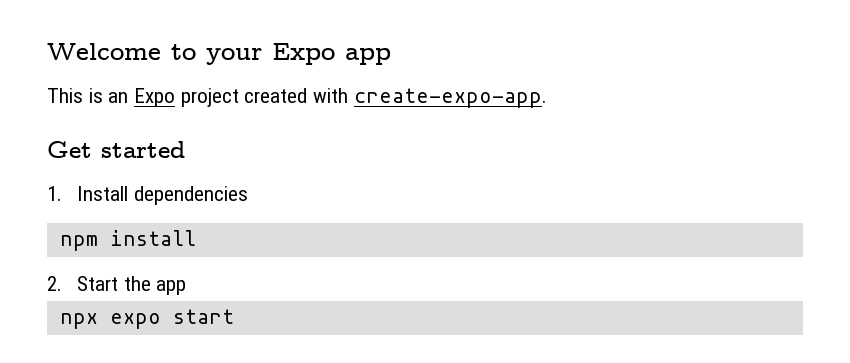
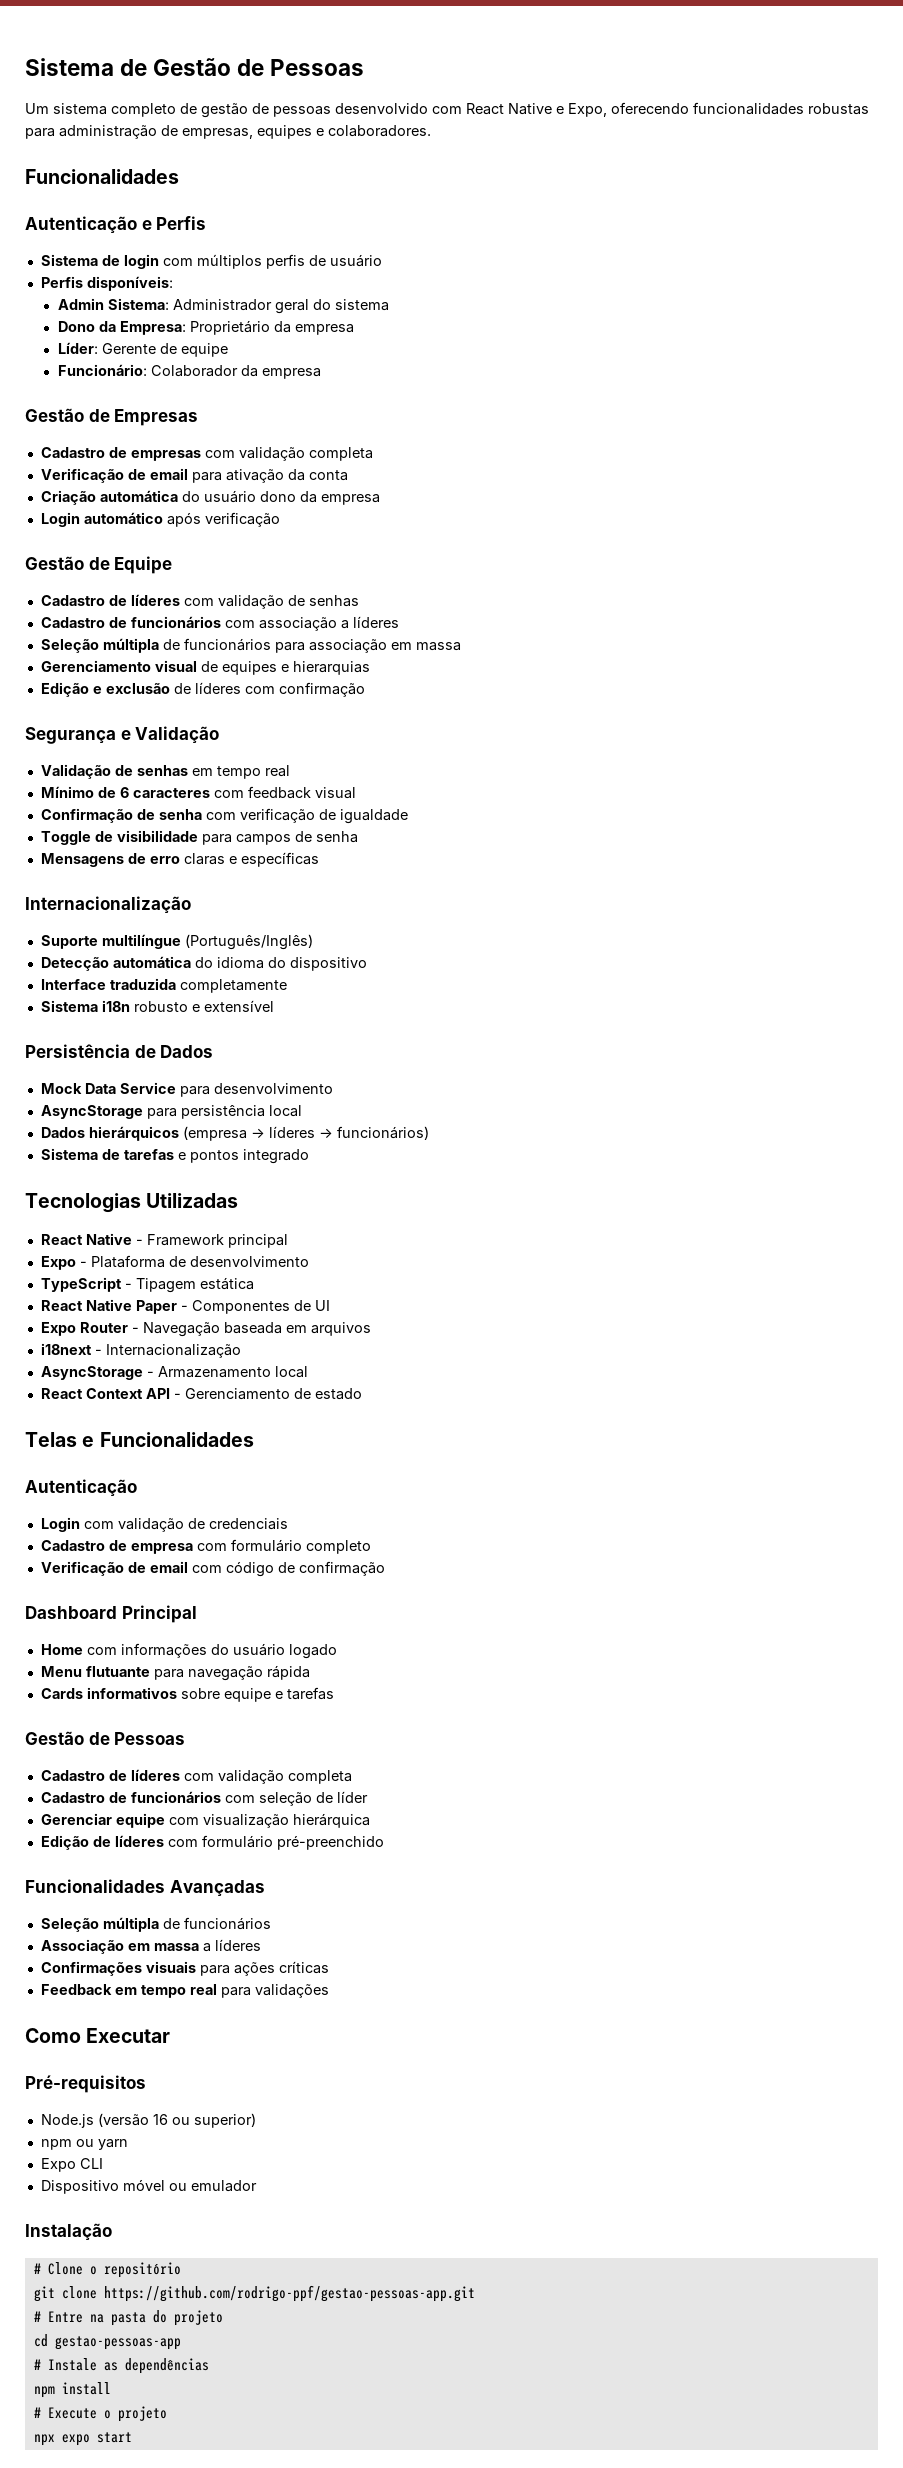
[47,43,391,65] [47,88,547,108] [47,141,185,158] [47,186,248,205] [59,230,196,251] [47,276,187,295] Welcome to your Expo app // This is an Expo project created with create-expo-app. // Get started // 1. Install dependencies // npm install // 2. Start the app -> [25,58,365,76] [25,102,869,118] [25,125,431,139] [25,169,179,184] [25,216,207,233] [40,254,382,269] [40,276,173,291] [57,298,389,314] [57,320,354,335] [57,342,228,357] [57,364,321,379] [25,408,199,426] [40,447,373,461] [40,468,348,483] [40,490,380,505] [40,512,280,527] [25,556,173,574] [40,594,359,609] [40,616,399,631] [40,638,461,653] [40,660,370,675] [40,682,365,697] [25,726,220,744] [40,764,290,779] [40,786,356,799] [40,808,408,824] [40,830,358,845] [40,852,319,867] [25,896,191,913] [40,934,313,950] [40,956,367,971] [40,978,287,993] [40,1000,274,1012] [25,1044,214,1058] [40,1082,333,1097] [40,1105,302,1119] [40,1126,429,1141] [40,1148,309,1164] [25,1193,239,1213] [40,1233,288,1248] [40,1255,309,1270] [40,1277,254,1293] [40,1299,330,1314] [40,1322,371,1337] [40,1343,241,1358] [40,1366,308,1380] [40,1388,362,1400] [25,1432,254,1447] [25,1479,137,1496] [40,1517,288,1532] [40,1539,371,1554] [40,1561,385,1577] [25,1605,197,1623] [40,1643,337,1659] [40,1665,310,1681] [40,1687,334,1702] [25,1731,186,1745] [40,1769,352,1784] [40,1791,368,1806] [40,1813,370,1828] [40,1835,384,1850] [25,1879,265,1896] [40,1917,271,1932] [40,1939,261,1954] [40,1961,329,1976] [40,1984,329,1998] [25,2028,171,2043] [25,2075,146,2093] [40,2113,256,2128] [40,2139,128,2150] [40,2158,103,2172] [40,2179,257,2194] [25,2223,112,2240] [33,2262,181,2278] [33,2285,475,2302] [33,2310,223,2326] [33,2334,181,2350] [33,2358,209,2374] [33,2382,111,2398] [33,2406,167,2422] Sistema de Gestão de Pessoas // Um sistema completo de gestão de pessoas desenvolvido com React Native e Expo, oferecendo funcionalidades robustas para administração de empresas, equipes e colaboradores. // Funcionalidades // Autenticação e Perfis // Sistema de login com múltiplos perfis de usuário // Perfis disponíveis: // Admin Sistema: Administrador geral do sistema // Dono da Empresa: Proprietário da empresa // Líder: Gerente de equipe // Funcionário: Colaborador da empresa // Gestão de Empresas // Cadastro de empresas com validação completa // Verificação de email para ativação da conta // Criação automática do usuário dono da empresa // Login automático após verificação // Gestão de Equipe // Cadastro de líderes com validação de senhas // Cadastro de funcionários com associação a líderes // Seleção múltipla de funcionários para associação em massa // Gerenciamento visual de equipes e hierarquias // Edição e exclusão de líderes com confirmação // Segurança e Validação // Validação de senhas em tempo real // Mínimo de 6 caracteres com feedback visual // Confirmação de senha com verificação de igualdade // Toggle de visibilidade para campos de senha // Mensagens de erro claras e específicas // Internacionalização // Suporte multilíngue (Português/Inglês) // Detecção automática do idioma do dispositivo // Interface traduzida completamente // Sistema i18n robusto e extensível // Persistência de Dados // Mock Data Service para desenvolvimento // AsyncStorage para persistência local // Dados hierárquicos (empresa → líderes → funcionários) // Sistema de tarefas e pontos integrado // Tecnologias Utilizadas // React Native - Framework principal // Expo - Plataforma de desenvolvimento // TypeScript - Tipagem estática // React Native Paper - Componentes de UI // Expo Router - Navegação baseada em arquivos // i18next - Internacionalização // AsyncStorage - Armazenamento local // React Context API - Gerenciamento de estado // Telas e Funcionalidades // Autenticação // Login com validação de credenciais // Cadastro de empresa com formulário completo // Verificação de email com código de confirmação // Dashboard Principal // Home com informações do usuário logado // Menu flutuante para navegação rápida // Cards informativos sobre equipe e tarefas // Gestão de Pessoas // Cadastro de líderes com validação completa // Cadastro de funcionários com seleção de líder // Gerenciar equipe com visualização hierárquica // Edição de líderes com formulário pré-preenchido // Funcionalidades Avançadas // Seleção múltipla de funcionários // Associação em massa a líderes // Confirmações visuais para ações críticas // Feedback em tempo real para validações // Como Executar // Pré-requisitos // Node.js (versão 16 ou superior) // npm ou yarn // Expo CLI // Dispositivo móvel ou emulador // Instalação // # Clone o repositório // git clone https://github.com/rodrigo-ppf/gestao-pessoas-app.git // # Entre na pasta do projeto // cd gestao-pessoas-app // # Instale as dependências // npm install // # Execute o projeto

